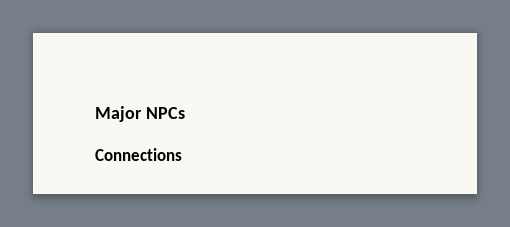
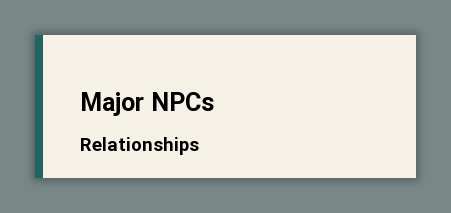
[95,148,182,161] Connections -> [80,137,199,155] Relationships

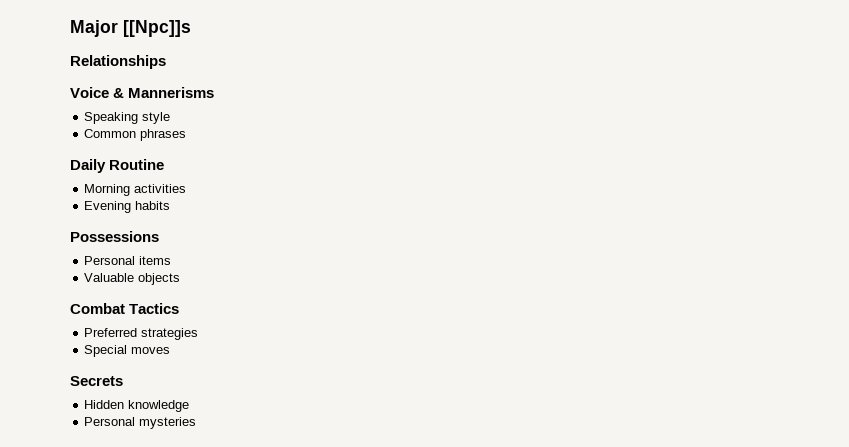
[150,92,214,111] NPCs -> [123,20,191,37] [[Npc]]s
(199, 146) none -> [70,87,215,98] [84,112,171,124] [84,129,187,141] [70,159,165,173] [84,184,187,196] [84,201,171,213] [70,231,159,242] [84,256,172,265] [84,273,181,285] [70,303,180,314] [84,328,199,340] [84,345,171,357] [70,376,123,386] [84,400,190,412] [84,417,197,429] // Voice & Mannerisms // Speaking style // Common phrases // Daily Routine // Morning activities // Evening habits // Possessions // Personal items // Valuable objects // Combat Tactics // Preferred strategies // Special moves // Secrets // Hidden knowledge // Personal mysteries

